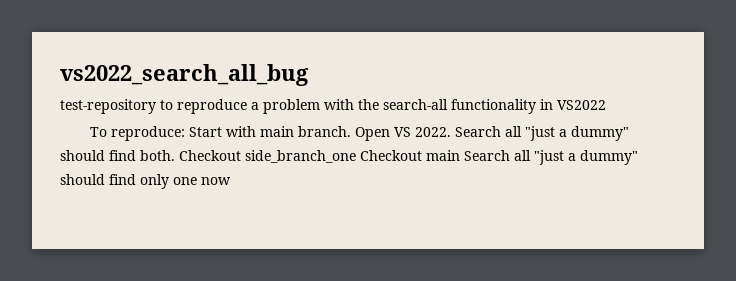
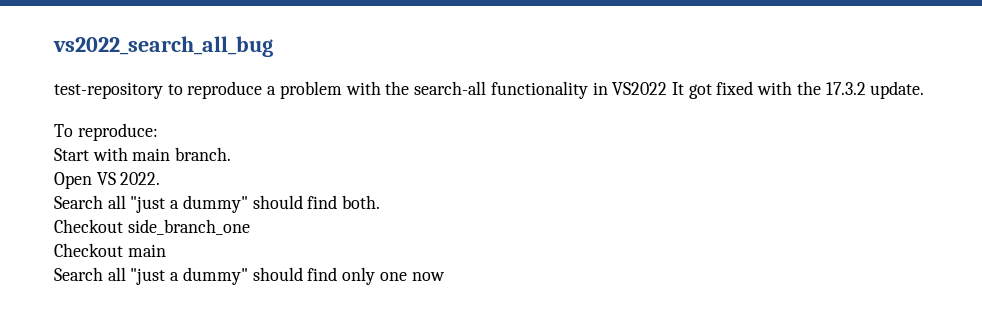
(606, 105) none -> [671,81,925,99] It got fixed with the 17.3.2 update.
(185, 133) none -> (158, 132) //
(351, 131) none -> (232, 154) //
(451, 132) none -> (161, 178) //
(175, 155) none -> (381, 202) //
(356, 156) none -> (250, 227) //
(460, 155) none -> (166, 250) //

